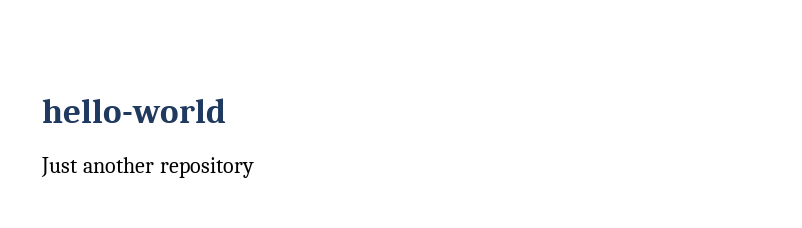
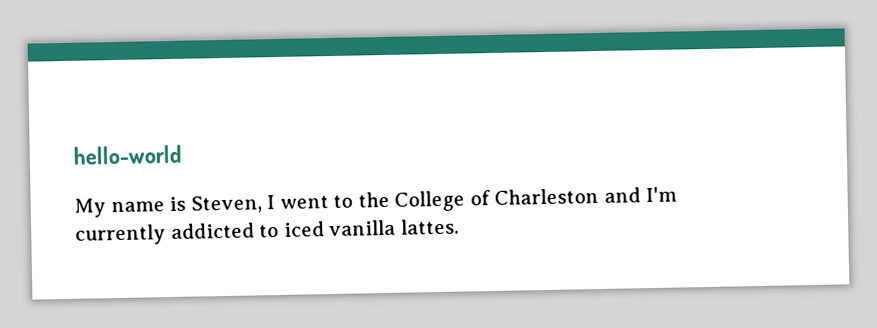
[41,157,254,178] Just another repository -> [74,186,678,218] [75,218,459,246] My name is Steven, I went to the College of Charleston and I'm currently addicted to iced vanilla lattes.

